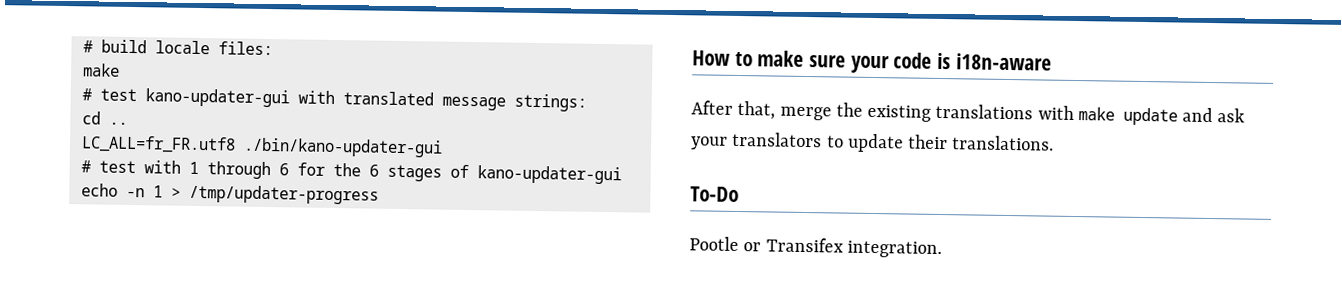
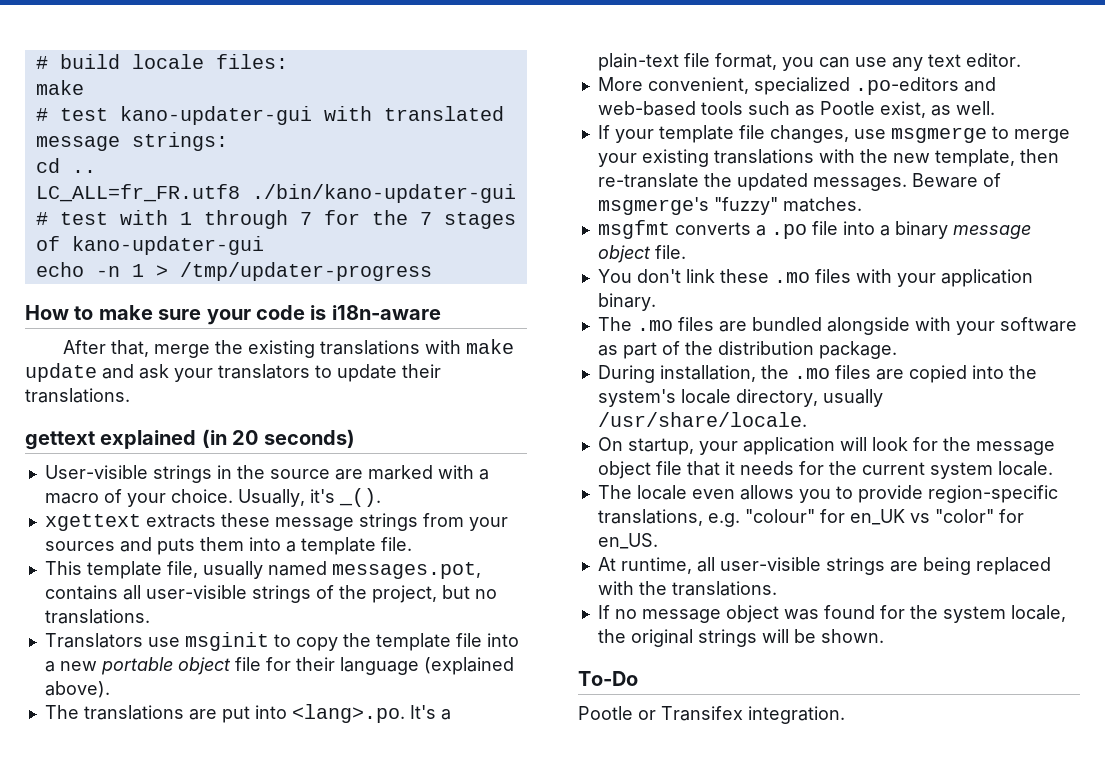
[278,162,379,177] 6 for the 6 -> [299,210,432,225] 7 for the 7
(1055, 143) none -> [25,429,355,450] [44,465,489,483] [44,488,381,507] [44,513,508,531] [44,537,412,555] [44,561,481,579] [44,585,497,603] [44,609,150,624] [44,632,519,651] [44,657,514,675] [44,681,110,698] [44,704,451,723] [597,53,1021,71] [597,77,996,95] [597,101,995,118] [597,125,1070,143] [597,149,1059,167] [597,173,1001,191] [597,197,862,215] [597,220,1031,239] [597,245,686,263] [597,269,1033,287] [597,293,656,311] [597,317,1077,335] [597,341,897,359] [597,365,1037,383] [597,389,883,407] [597,412,807,427] [597,437,1055,455] [597,461,1053,479] [597,485,1058,503] [597,509,1024,527] [597,533,658,549] [597,557,1051,575] [597,581,777,596] [597,605,1066,623] [597,629,884,647] // gettext explained (in 20 seconds) // User-visible strings in the source are marked with a macro of your choice. Usually, it's _(). // xgettext extracts these message strings from your sources and puts them into a template file. // This template file, usually named messages.pot, contains all user-visible strings of the project, but no translations. // Translators use msginit to copy the template file into a new portable object file for their language (explained above). // The translations are put into <lang>.po. It's a plain-text file format, you can use any text editor. // More convenient, specialized .po-editors and web-based tools such as Pootle exist, as well. // If your template file changes, use msgmerge to merge your existing translations with the new template, then re-translate the updated messages. Beware of msgmerge's "fuzzy" matches. // msgfmt converts a .po file into a binary message object file. // You don't link these .mo files with your application binary. // The .mo files are bundled alongside with your software as part of the distribution package. // During installation, the .mo files are copied into the system's locale directory, usually /usr/share/locale. // On startup, your application will look for the message object file that it needs for the current system locale. // The locale even allows you to provide region-specific translations, e.g. "colour" for en_UK vs "color" for en_US. // At runtime, all user-visible strings are being replaced with the translations. // If no message object was found for the system locale, the original strings will be shown.

